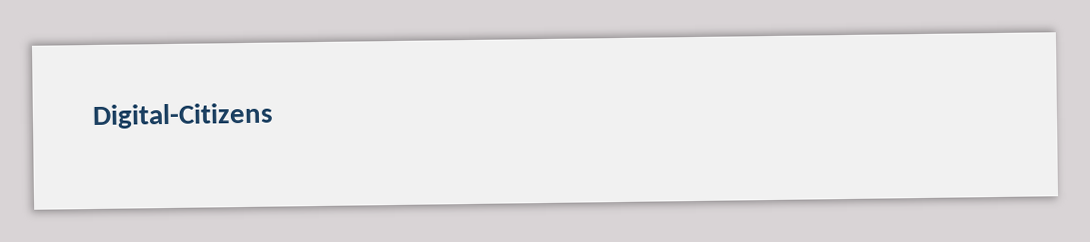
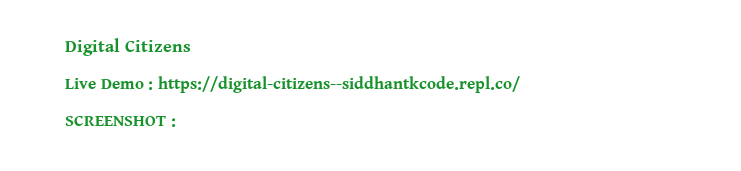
[92,102,274,129] Digital-Citizens -> [65,38,191,56] [65,76,520,93] [65,115,176,127] Digital Citizens // Live Demo : https://digital-citizens--siddhantkcode.repl.co/ // SCREENSHOT :

